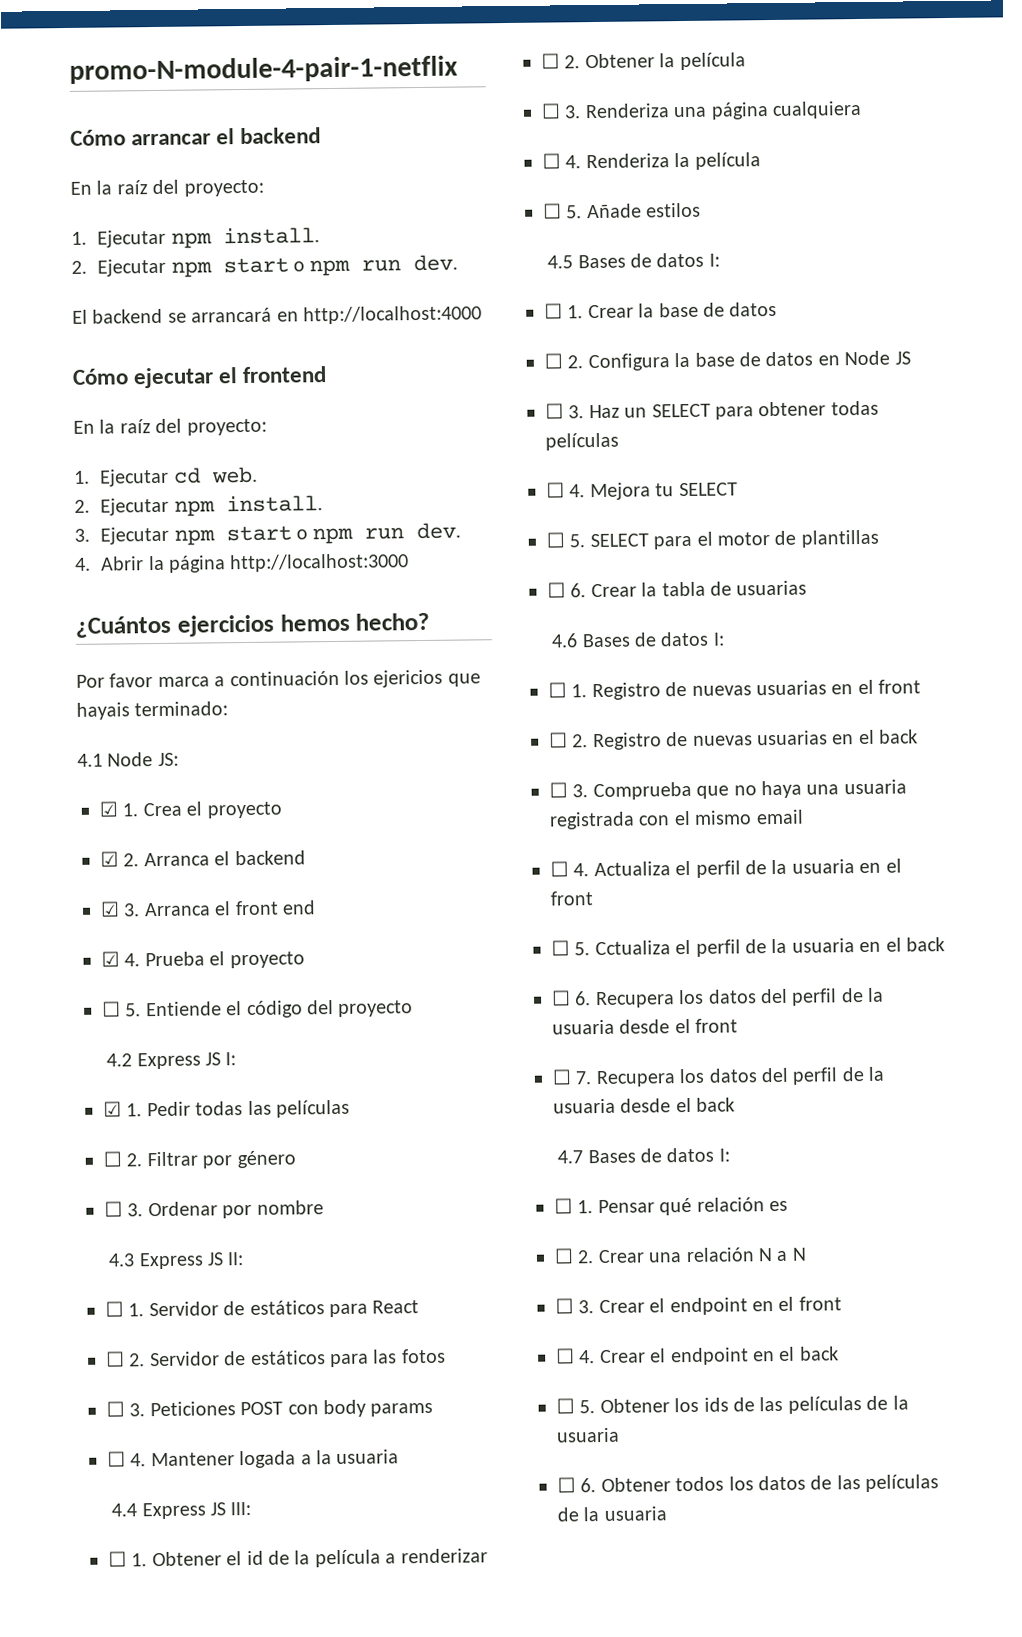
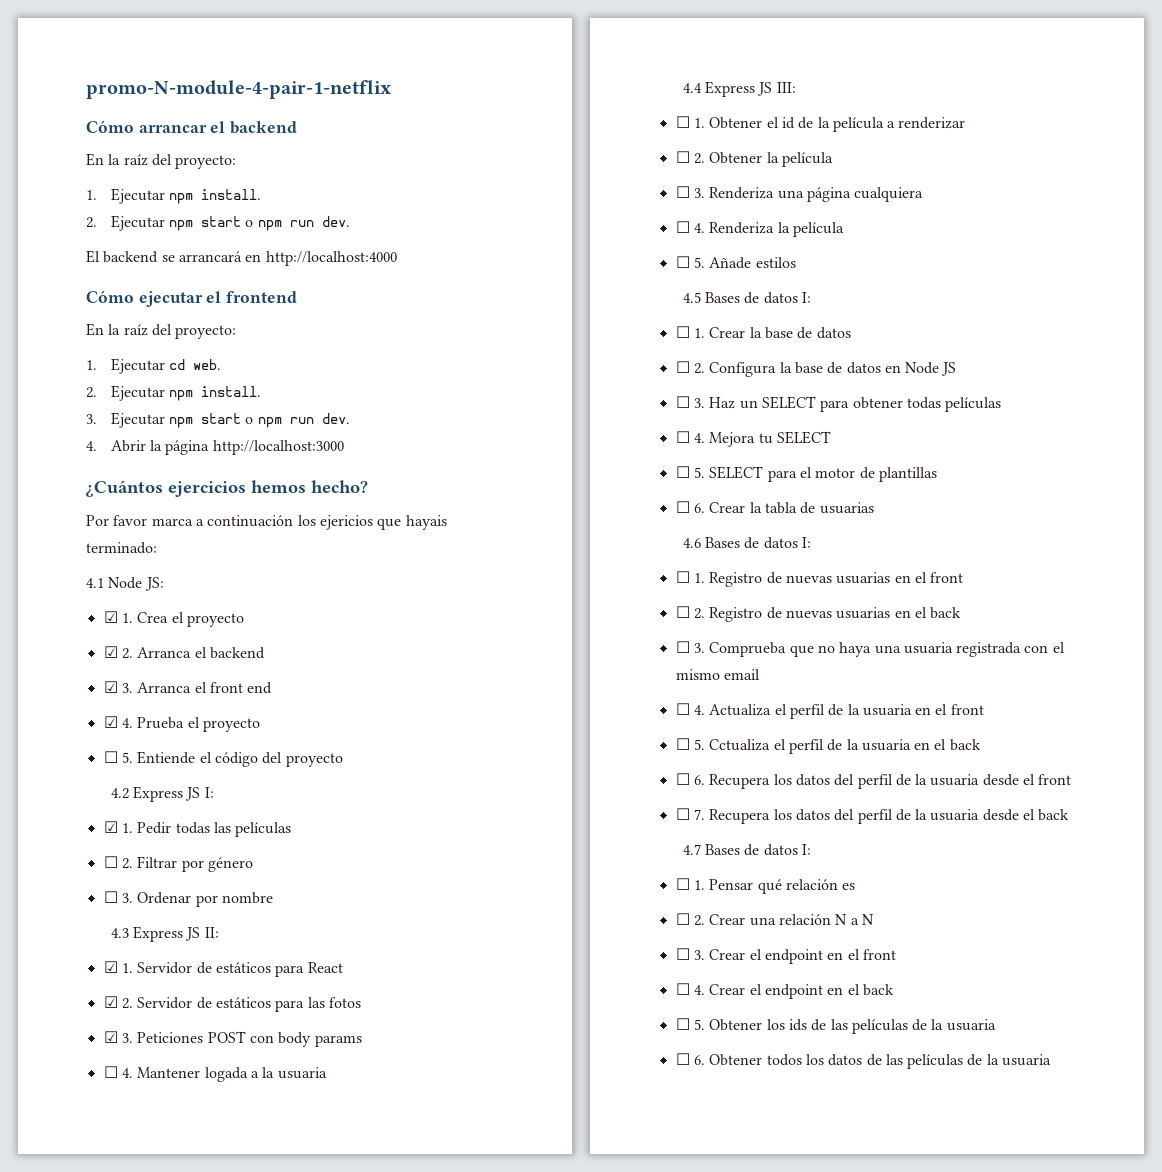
[105,1301,124,1317] ☐ -> [103,961,118,973] ☑
[106,1351,125,1367] ☐ -> [103,996,118,1008] ☑
[106,1401,125,1417] ☐ -> [103,1031,118,1043] ☑

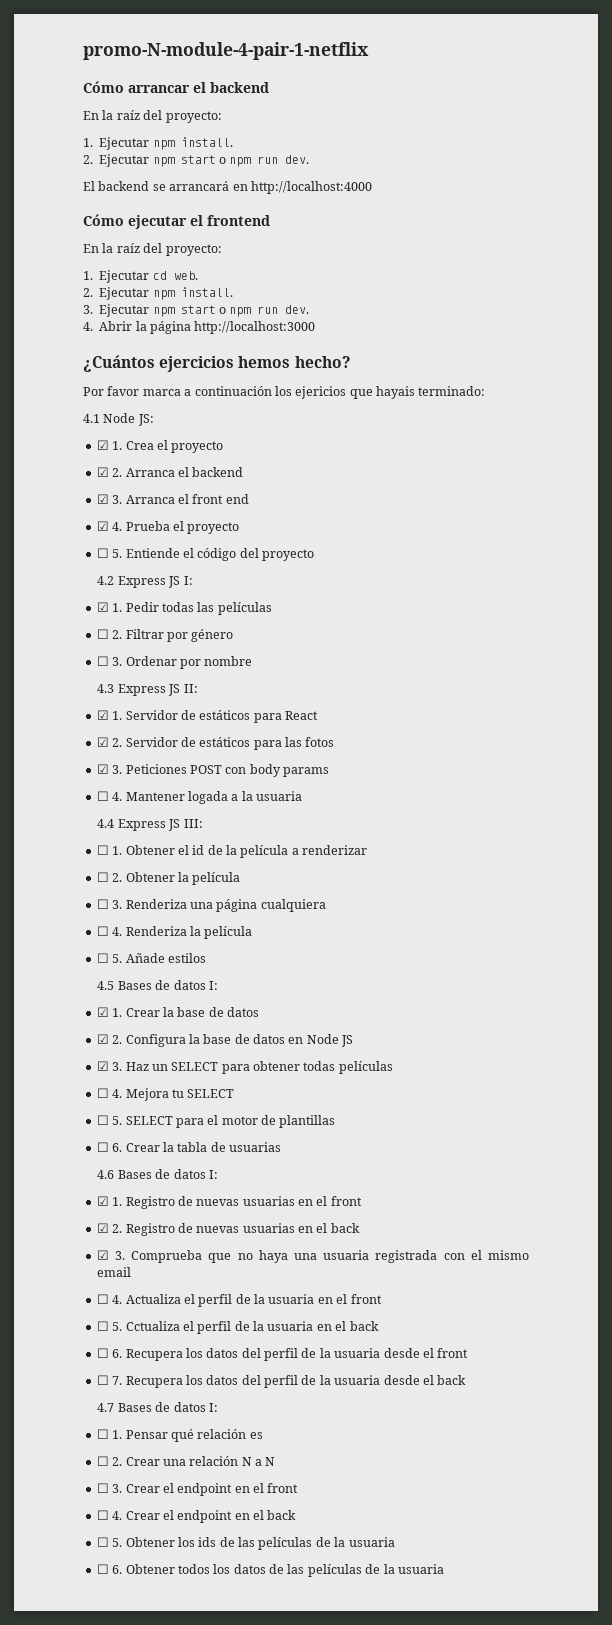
[675,326,690,338] ☐ -> [96,1007,109,1017] ☑
[675,361,690,373] ☐ -> [96,1034,109,1044] ☑
[675,396,690,408] ☐ -> [96,1061,109,1071] ☑
[675,571,690,583] ☐ -> [96,1196,109,1206] ☑
[675,606,690,618] ☐ -> [96,1223,109,1233] ☑
[675,641,690,653] ☐ -> [96,1250,109,1260] ☑

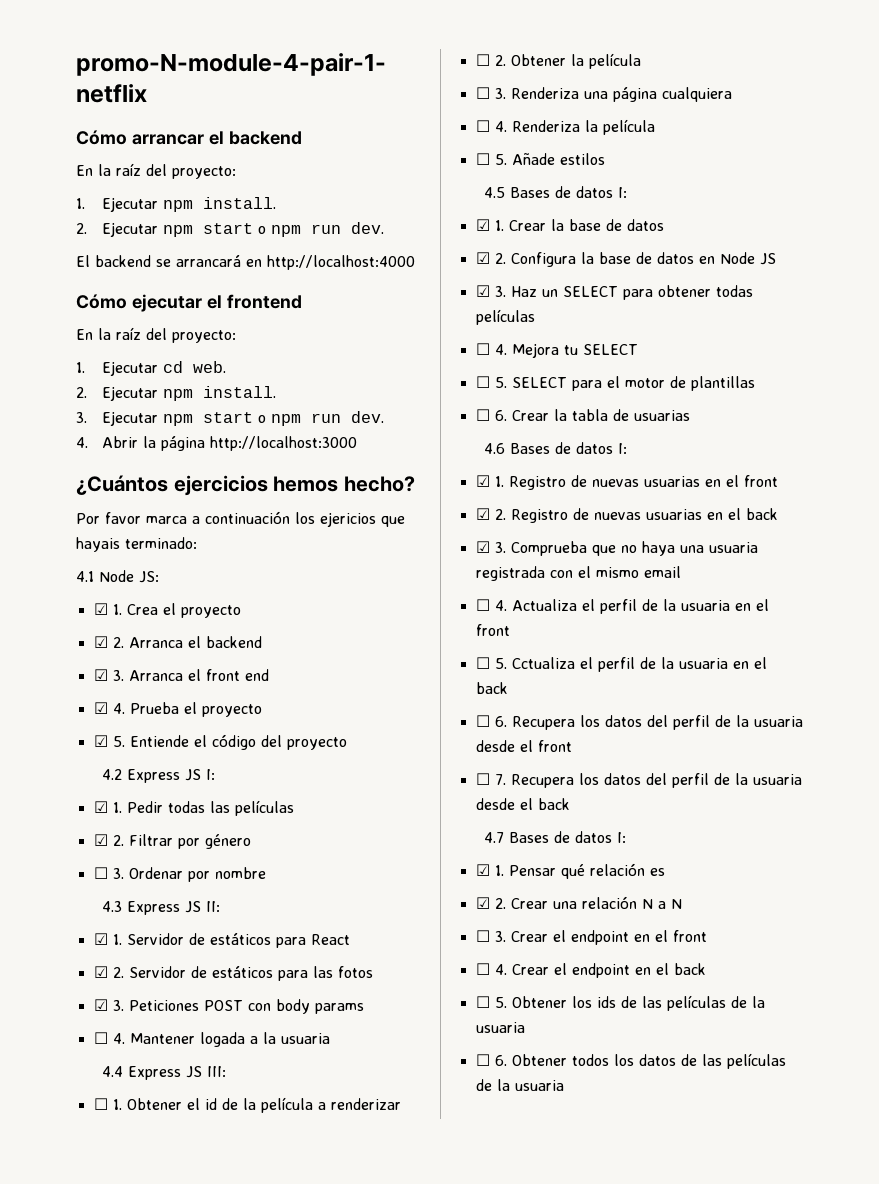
[96,548,109,558] ☐ -> [93,735,108,747] ☑
[96,629,109,639] ☐ -> [93,834,108,846] ☑
[96,1429,109,1439] ☐ -> [475,864,490,876] ☑
[96,1456,109,1466] ☐ -> [475,897,490,909] ☑

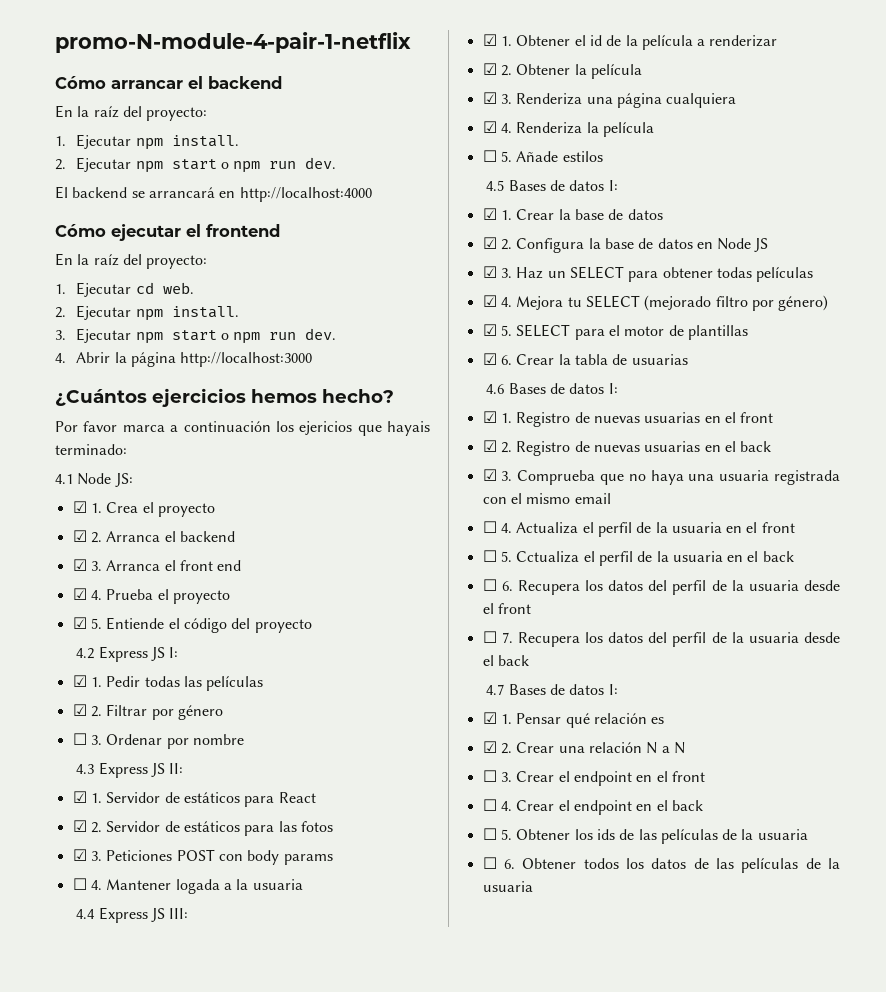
[93,1098,108,1110] ☐ -> [482,34,497,46] ☑
[475,54,490,66] ☐ -> [482,63,497,75] ☑
[475,87,490,99] ☐ -> [482,92,497,104] ☑
[475,120,490,132] ☐ -> [482,121,497,133] ☑
[475,343,490,355] ☐ -> [482,295,497,307] ☑
[475,376,490,388] // ☐ -> [644,295,829,311] [482,324,497,336] (mejorado filtro por género) // ☑
[475,409,490,421] ☐ -> [482,353,497,365] ☑

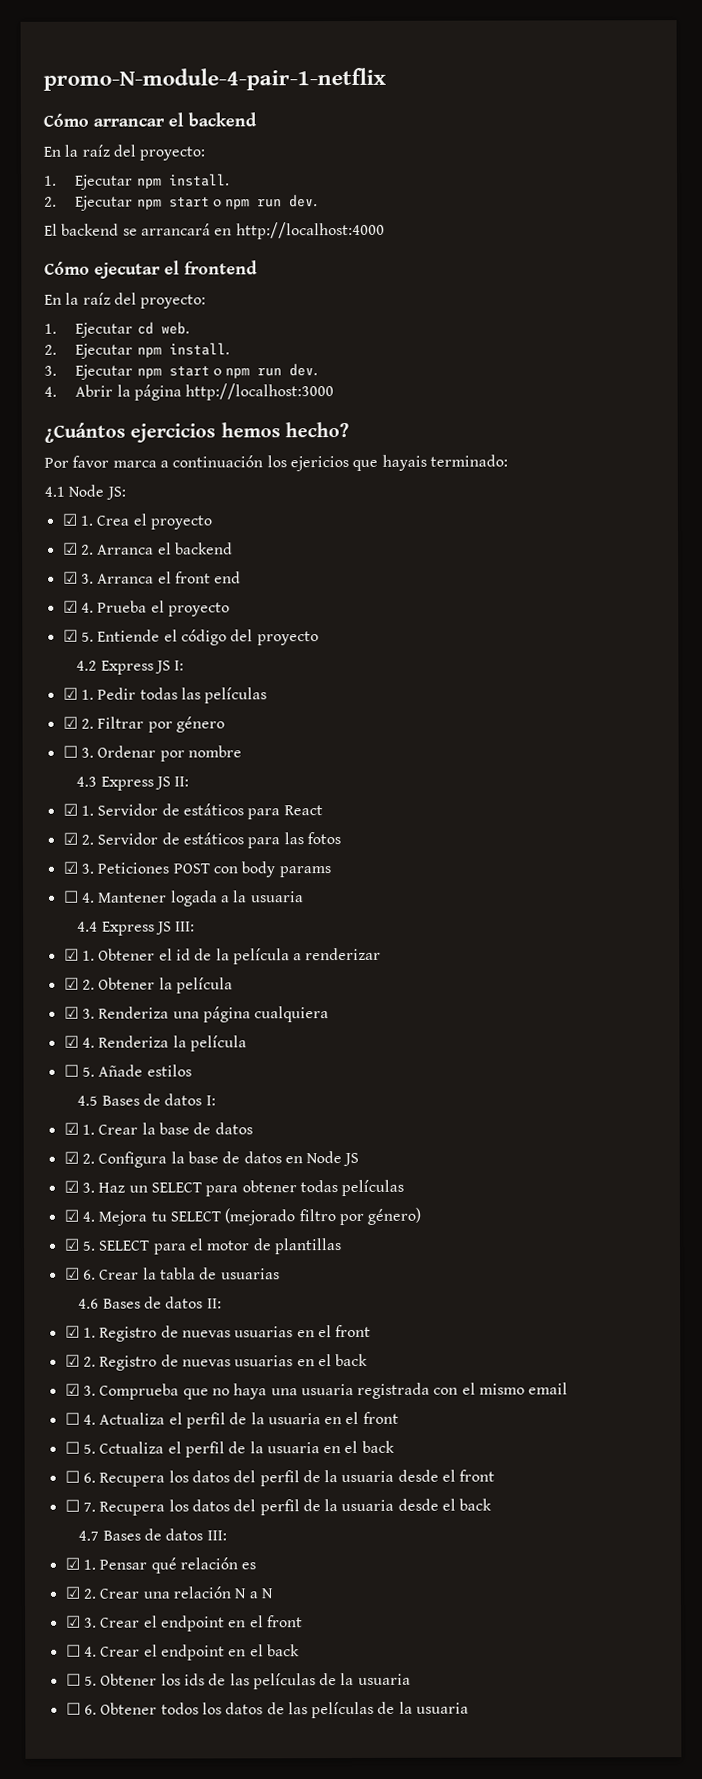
[608,383,618,394] I: -> [206,1298,222,1309] II:
[608,684,618,695] I: -> [206,1530,227,1541] III:
[482,770,497,782] ☐ -> [65,1615,81,1628] ☑

